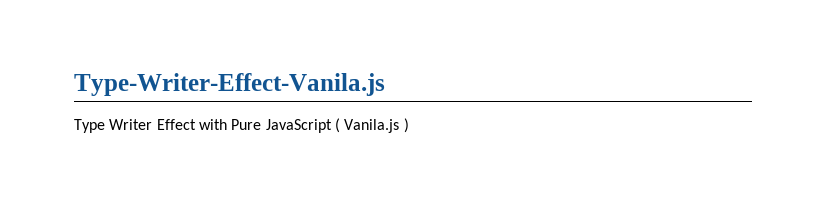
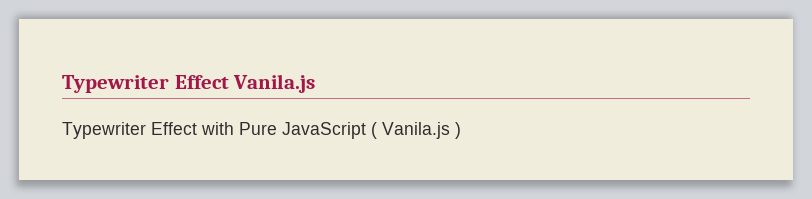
[74,73,385,96] [74,119,153,133] Type-Writer-Effect-Vanila.js // Type Writer -> [62,74,316,93] [62,122,146,139] Typewriter Effect Vanila.js // Typewriter

